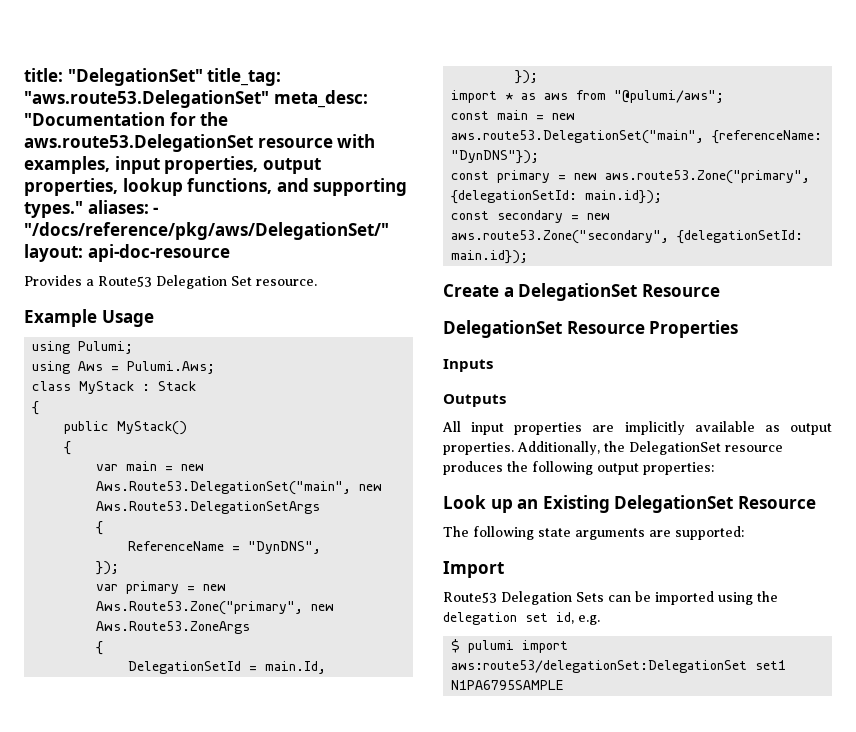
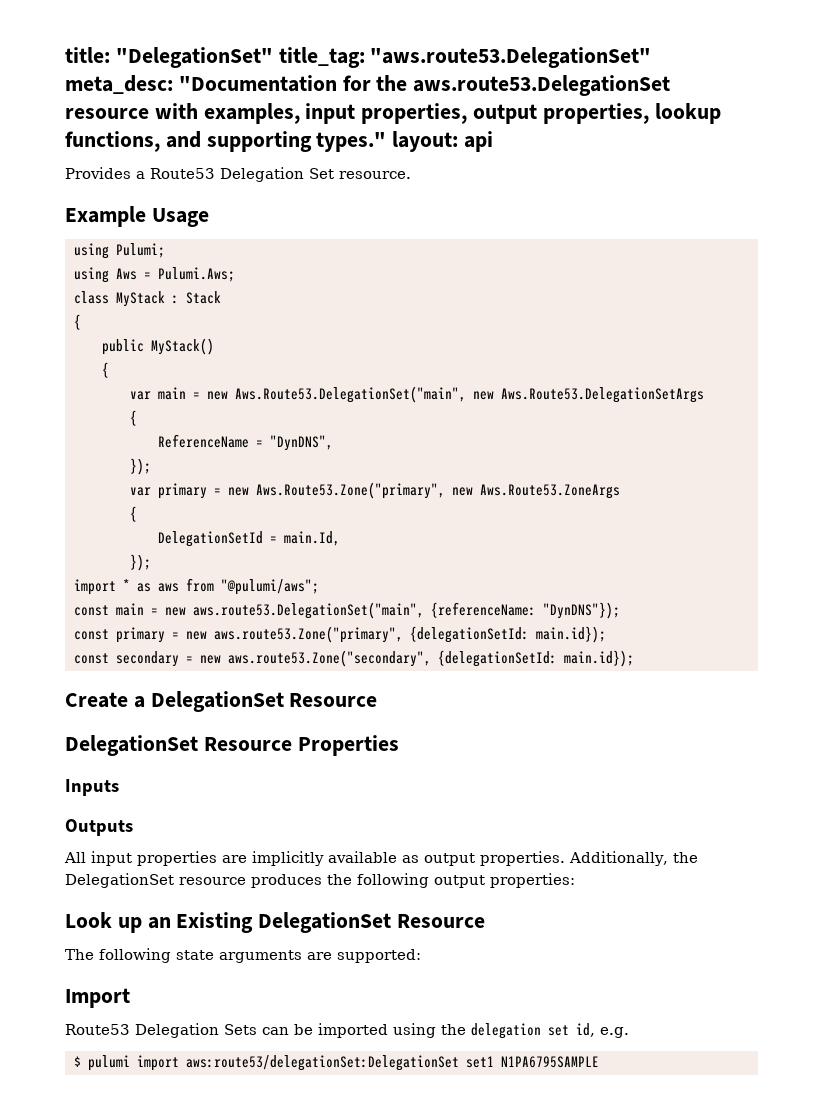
[87,200,159,214] [24,222,389,240] [24,244,230,262] aliases: - "/docs/reference/pkg/aws/DelegationSet/" layout: api-doc-resource -> [392,131,494,152] layout: api

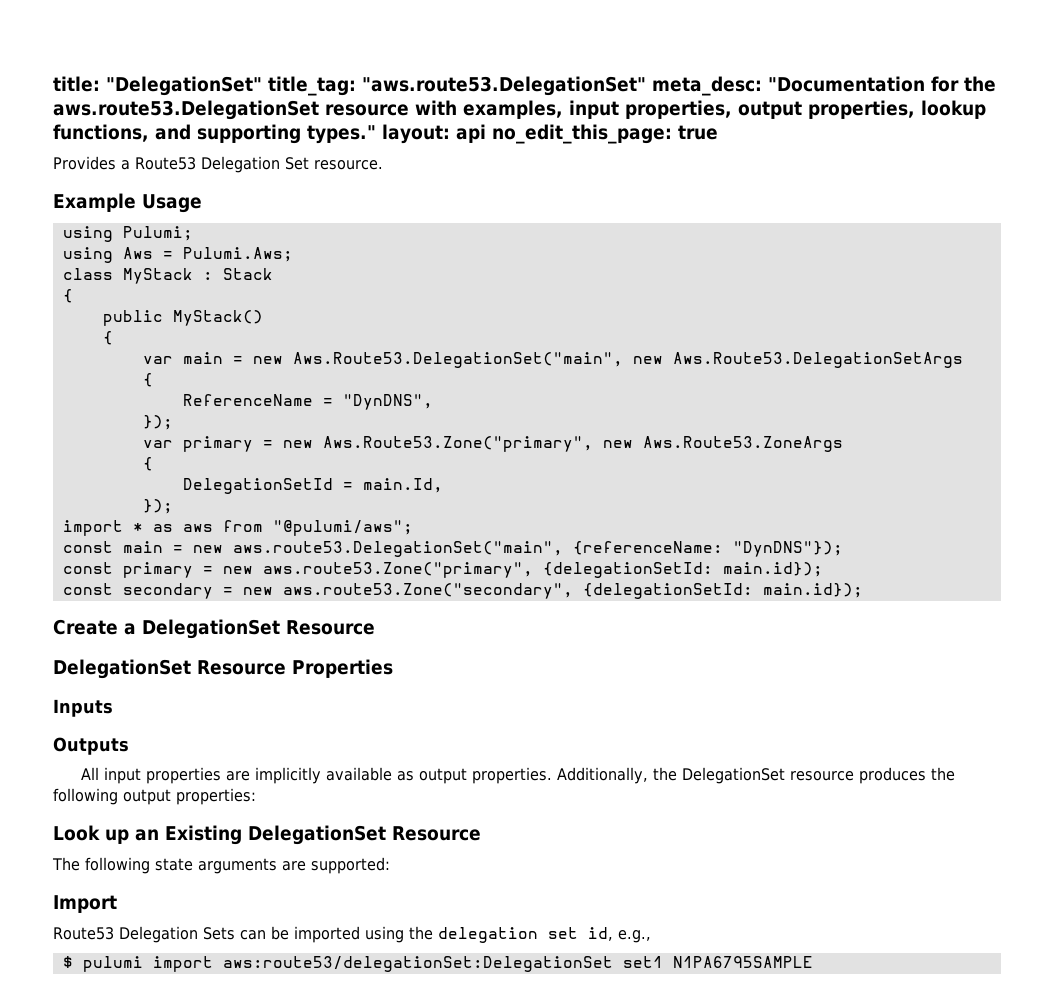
(494, 141) none -> [492,124,718,144] no_edit_this_page: true
[600,1027,629,1038] e.g. -> [618,930,651,943] e.g.,

